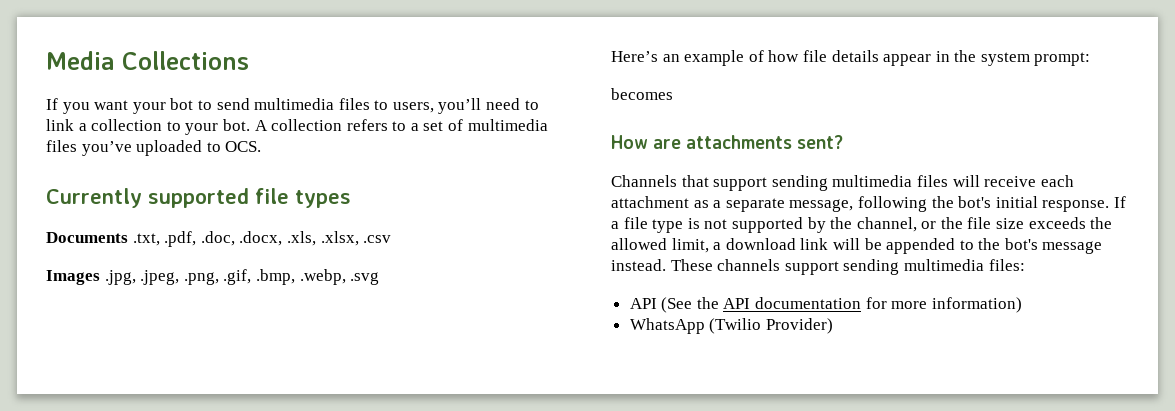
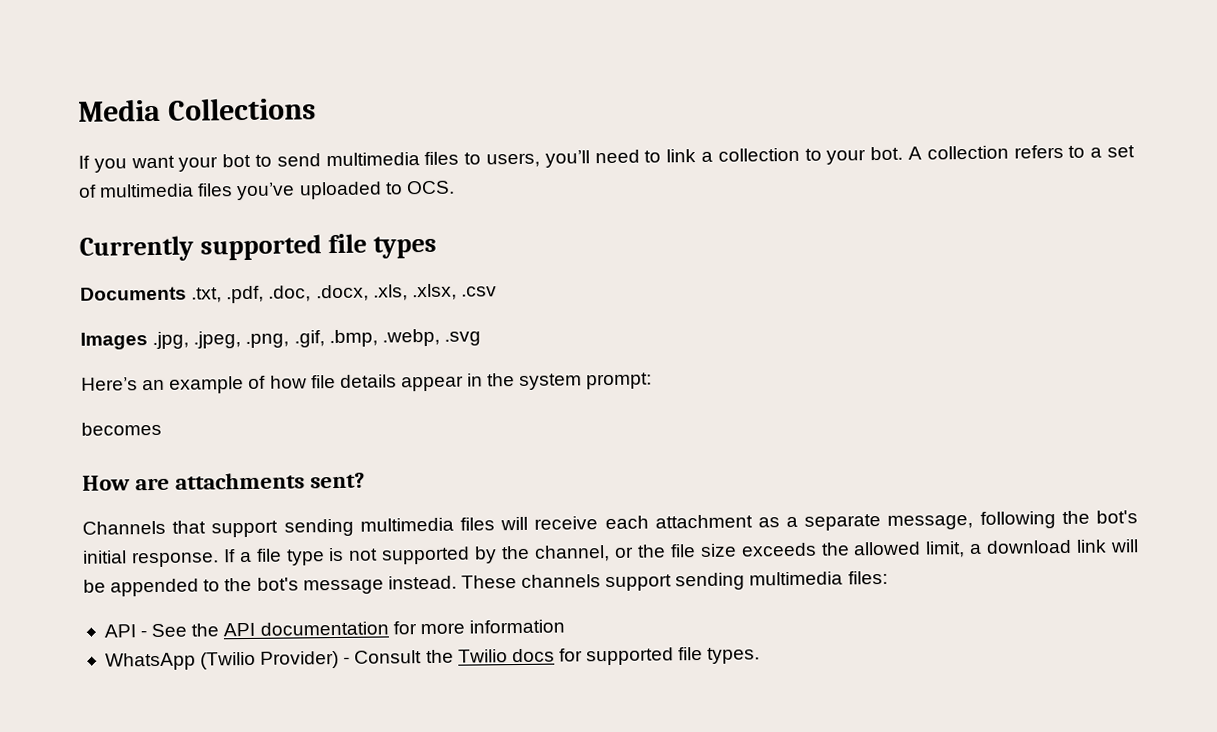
[661,297,693,313] (See -> [140,623,188,638] - See
[931,297,1022,313] information) -> [468,619,565,634] information
(833, 326) none -> [343,646,761,666] - Consult the Twilio docs for supported file types.

